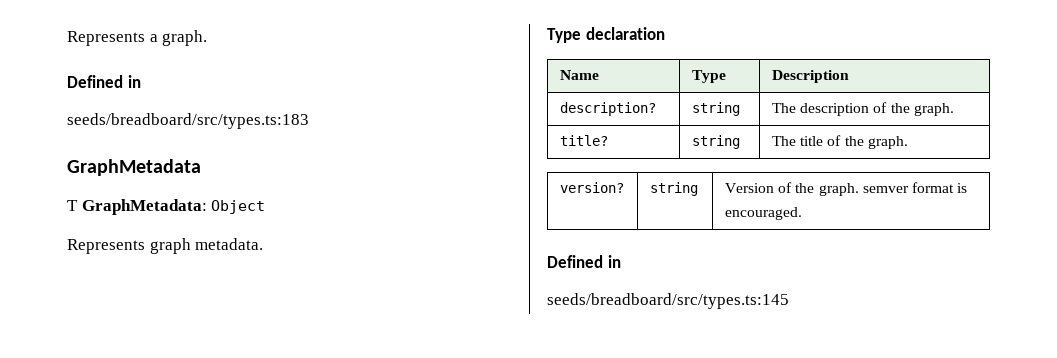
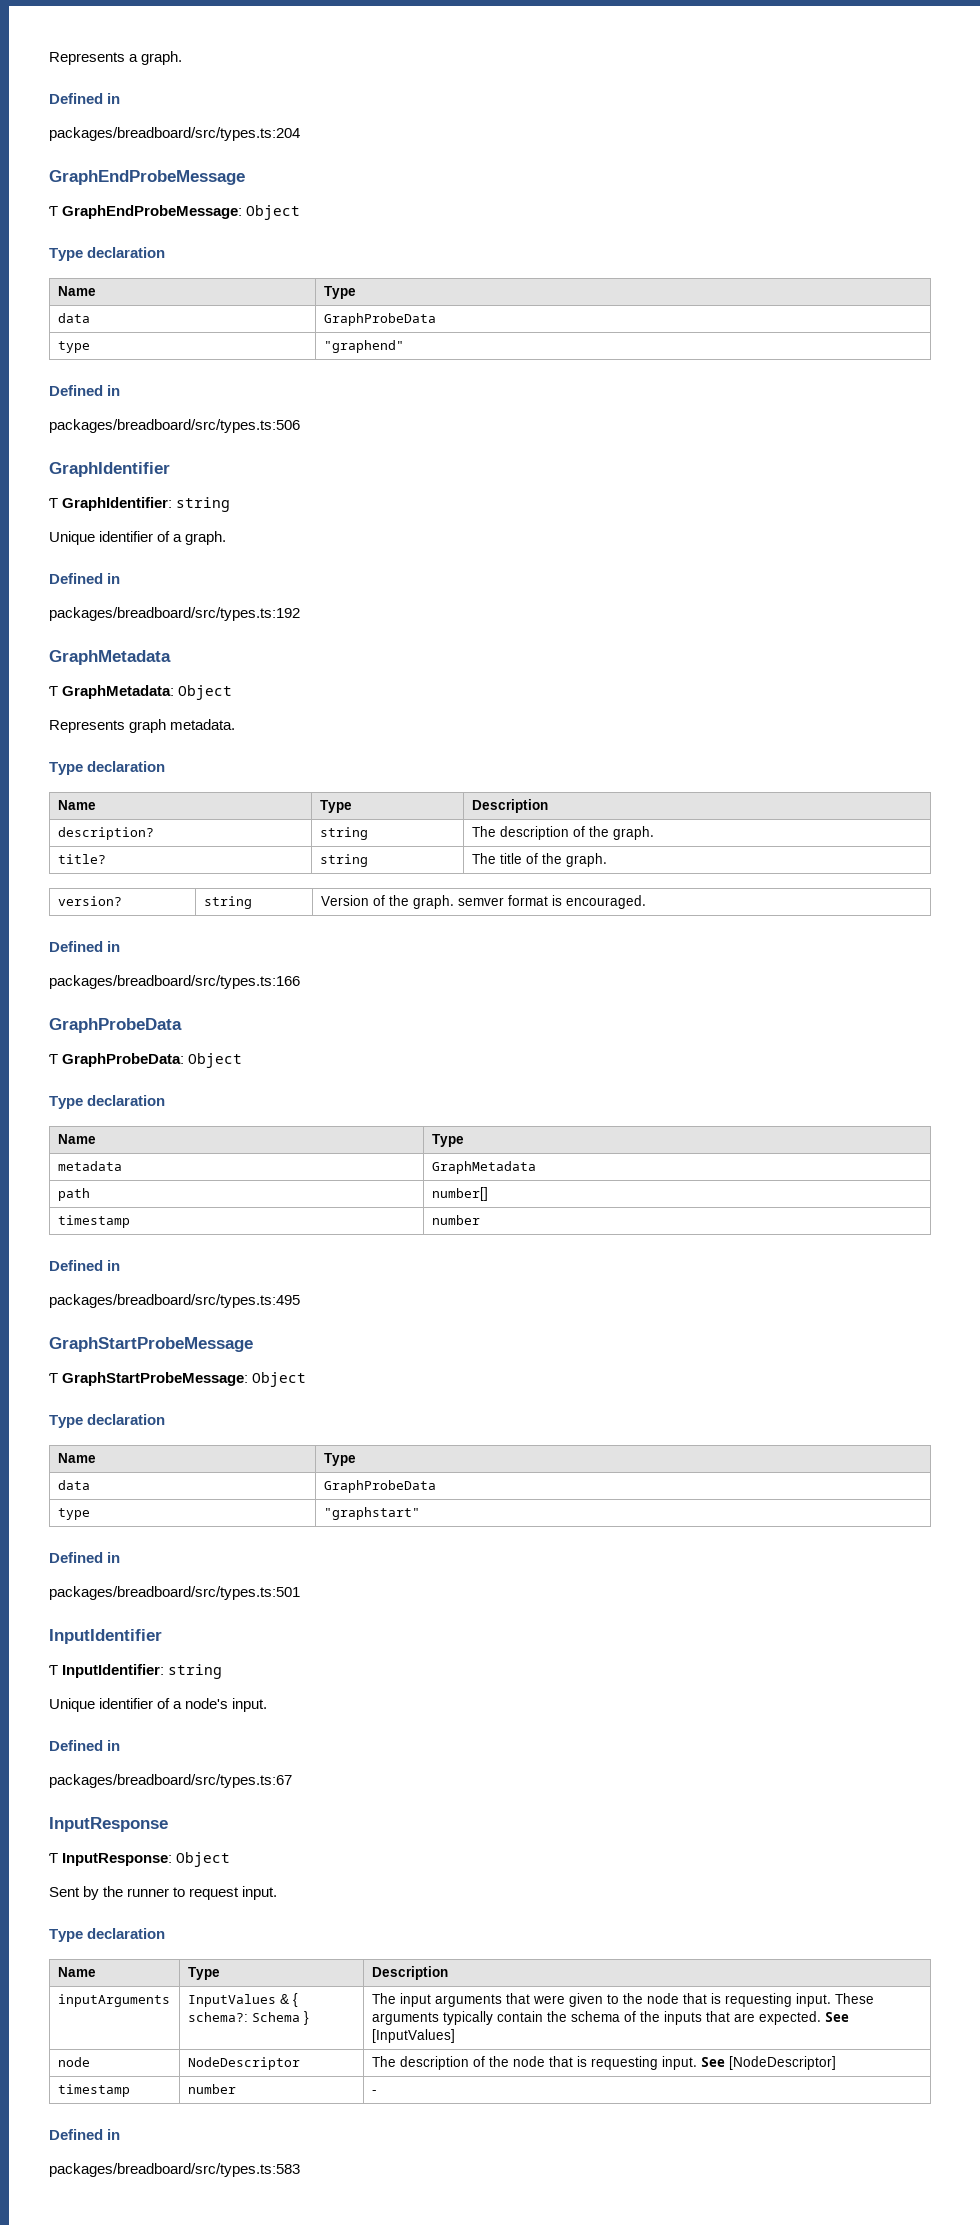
[67,113,309,129] seeds/breadboard/src/types.ts:183 -> [49,127,300,141] [49,170,245,185] [49,205,301,220] [49,247,166,261] [57,286,96,296] [323,286,356,299] [57,313,90,323] [323,313,436,326] [57,341,90,353] [323,340,404,353] [49,385,121,396] [49,419,300,433] [49,462,170,477] [49,497,231,512] [49,531,227,545] [49,573,121,584] [49,607,300,621] packages/breadboard/src/types.ts:204 // GraphEndProbeMessage // Ƭ GraphEndProbeMessage: Object // Type declaration // Name | Type // data | GraphProbeData // type | "graphend" // Defined in // packages/breadboard/src/types.ts:506 // GraphIdentifier // Ƭ GraphIdentifier: string // Unique identifier of a graph. // Defined in // packages/breadboard/src/types.ts:192
[547,293,789,309] seeds/breadboard/src/types.ts:145 -> [49,975,300,989] [49,1018,182,1033] [49,1053,243,1068] [49,1095,166,1109] [57,1134,96,1144] [431,1134,464,1147] [57,1161,122,1171] [431,1161,536,1174] [57,1188,90,1201] [431,1187,488,1201] [57,1215,130,1228] [431,1215,480,1225] [49,1260,121,1271] [49,1294,300,1308] [49,1337,253,1352] [49,1372,307,1387] [49,1414,166,1428] [57,1453,96,1463] [323,1453,356,1466] [57,1480,90,1490] [323,1480,436,1493] [57,1508,90,1520] [323,1507,420,1520] [49,1552,121,1563] [49,1586,300,1600] [49,1629,162,1644] [49,1664,223,1679] [49,1698,268,1712] [49,1740,121,1751] [49,1774,292,1788] [49,1817,168,1832] [49,1852,231,1867] [49,1886,278,1900] [49,1928,166,1942] [57,1967,96,1977] [187,1967,220,1980] [371,1966,448,1980] [57,1994,170,2007] [187,1993,298,2007] [187,2011,309,2025] [371,1993,874,2007] [371,2011,849,2025] [371,2029,455,2043] [57,2057,90,2067] [187,2057,300,2070] [371,2056,836,2070] [57,2084,130,2097] [187,2084,236,2094] [371,2090,377,2094] [49,2129,121,2140] [49,2163,300,2177] packages/breadboard/src/types.ts:166 // GraphProbeData // Ƭ GraphProbeData: Object // Type declaration // Name | Type // metadata | GraphMetadata // path | number[] // timestamp | number // Defined in // packages/breadboard/src/types.ts:495 // GraphStartProbeMessage // Ƭ GraphStartProbeMessage: Object // Type declaration // Name | Type // data | GraphProbeData // type | "graphstart" // Defined in // packages/breadboard/src/types.ts:501 // InputIdentifier // Ƭ InputIdentifier: string // Unique identifier of a node's input. // Defined in // packages/breadboard/src/types.ts:67 // InputResponse // Ƭ InputResponse: Object // Sent by the runner to request input. // Type declaration // Name | Type | Description // inputArguments | InputValues & { schema?: Schema } | The input arguments that were given to the node that is requesting input. These arguments typically contain the schema of the inputs that are expected. See [InputValues] // node | NodeDescriptor | The description of the node that is requesting input. See [NodeDescriptor] // timestamp | number | - // Defined in // packages/breadboard/src/types.ts:583

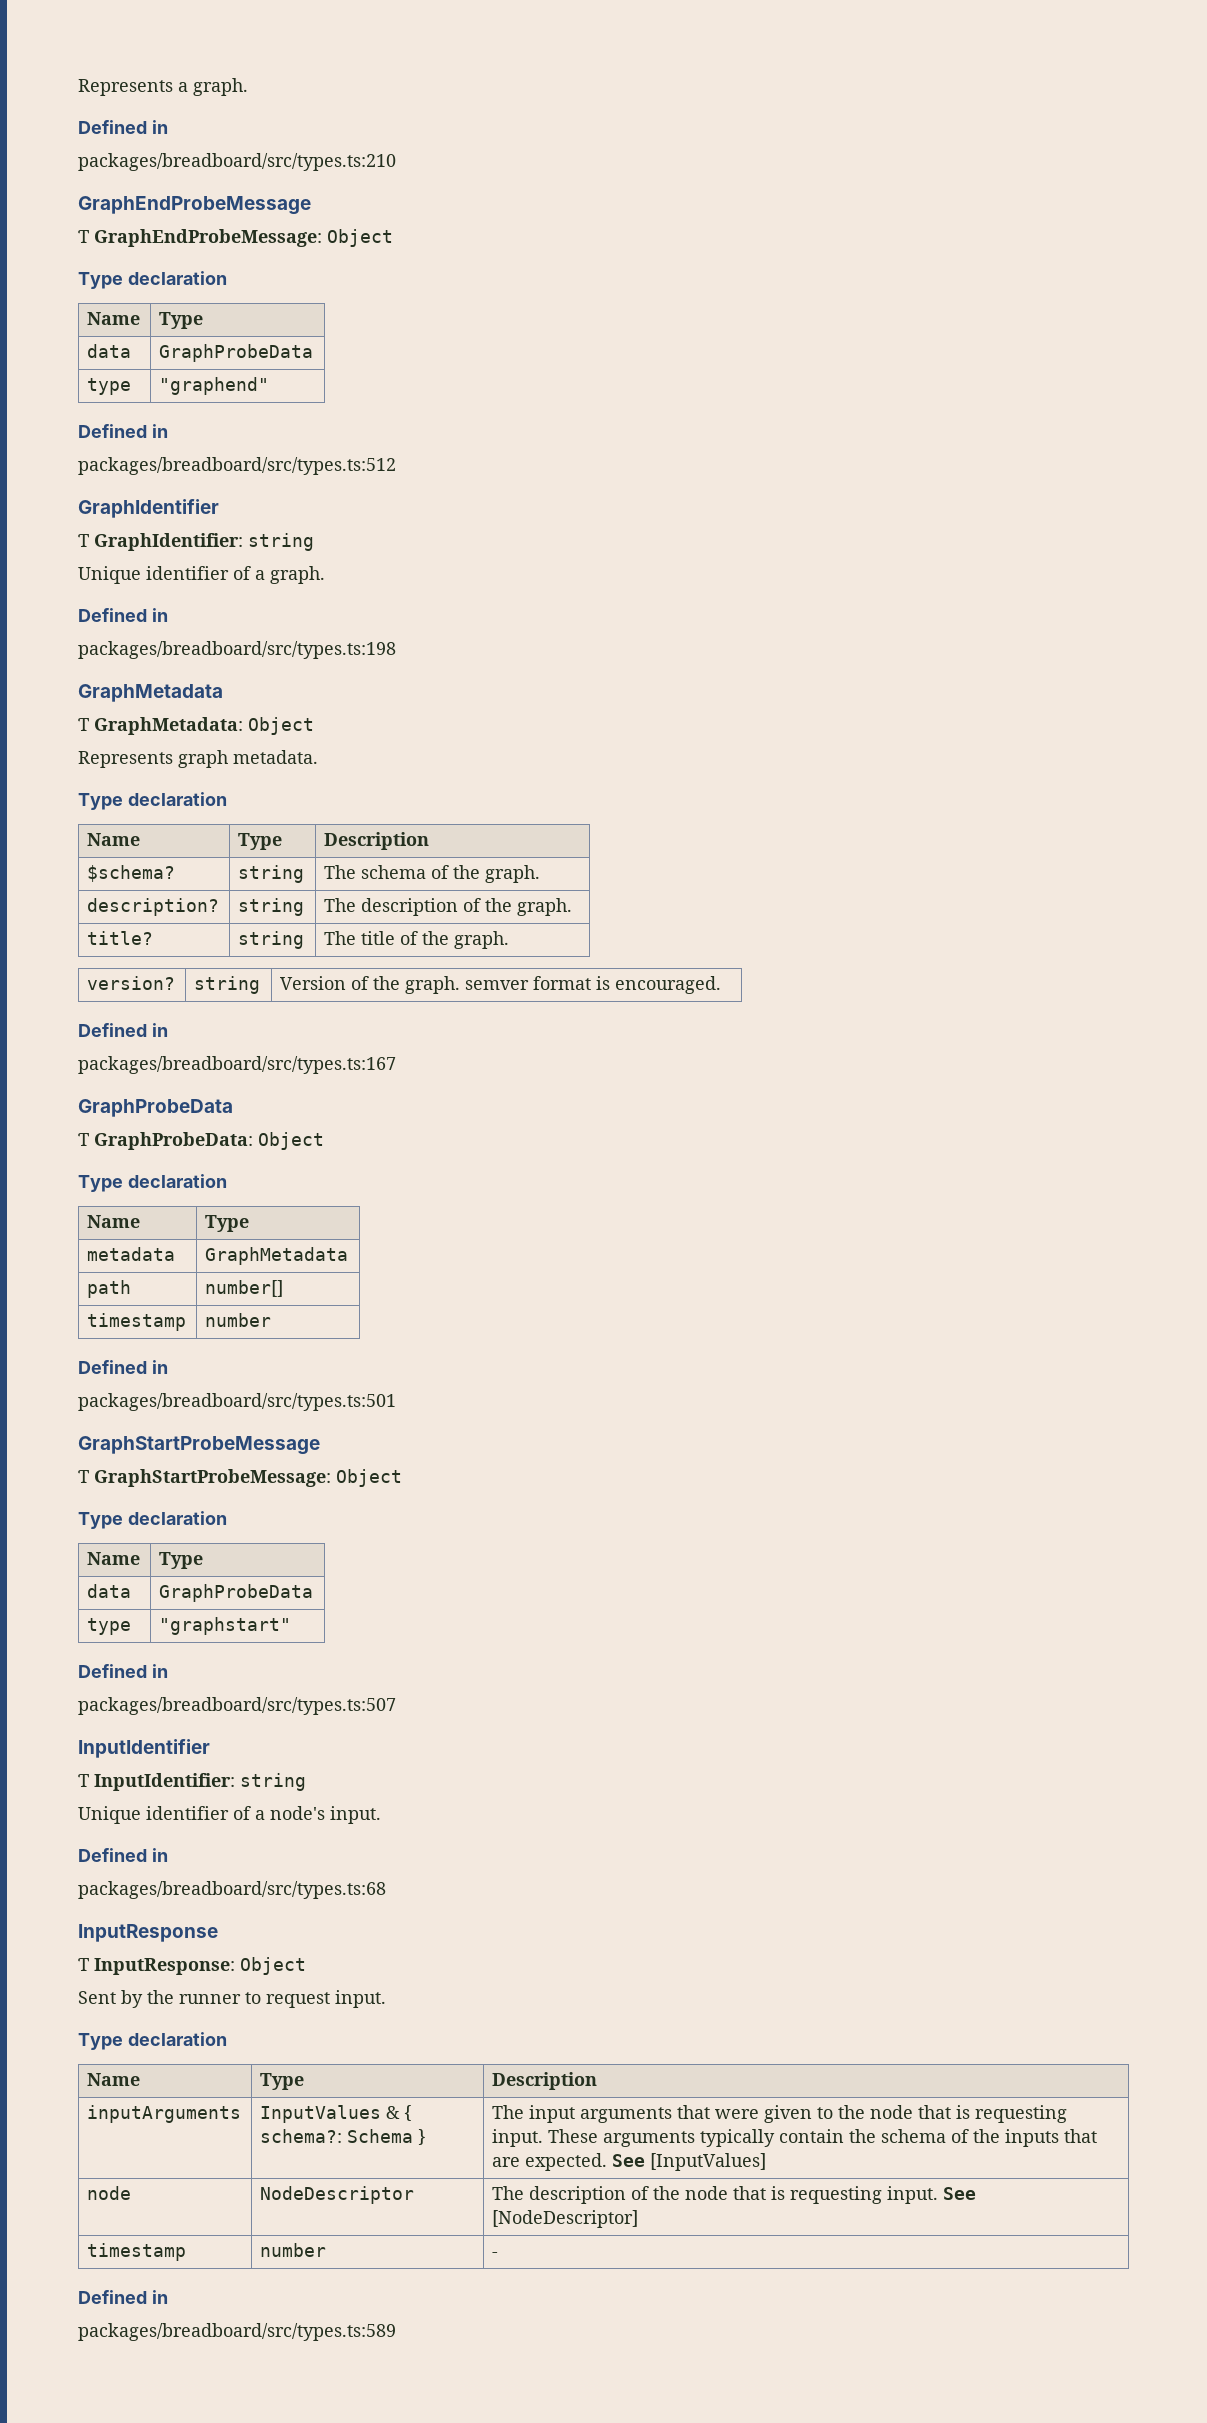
[49,127,300,141] packages/breadboard/src/types.ts:204 -> [78,153,396,171] packages/breadboard/src/types.ts:210
[49,419,300,433] packages/breadboard/src/types.ts:506 -> [78,457,396,475] packages/breadboard/src/types.ts:512
[49,607,300,621] packages/breadboard/src/types.ts:192 -> [78,641,396,659] packages/breadboard/src/types.ts:198
(548, 806) none -> [87,865,176,882] [238,865,305,883] [324,865,541,883] // $schema? | string | The schema of the graph.
[49,975,300,989] packages/breadboard/src/types.ts:166 -> [78,1056,396,1074] packages/breadboard/src/types.ts:167
[49,1294,300,1308] packages/breadboard/src/types.ts:495 -> [78,1393,396,1411] packages/breadboard/src/types.ts:501
[49,1586,300,1600] packages/breadboard/src/types.ts:501 -> [78,1697,396,1715] packages/breadboard/src/types.ts:507
[49,1774,292,1788] packages/breadboard/src/types.ts:67 -> [78,1881,386,1899] packages/breadboard/src/types.ts:68
[49,2163,300,2177] packages/breadboard/src/types.ts:583 -> [78,2323,396,2341] packages/breadboard/src/types.ts:589

